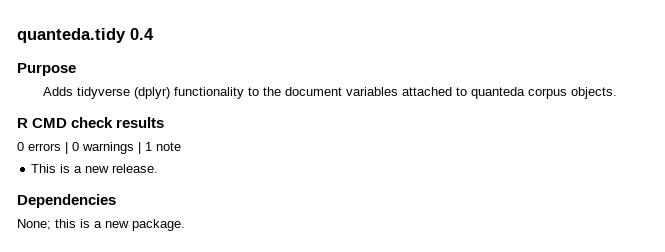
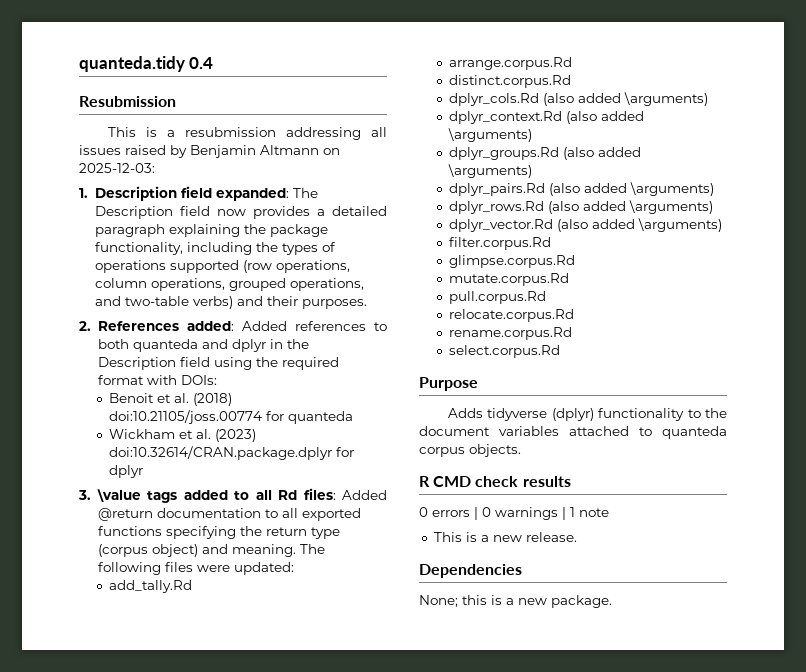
(154, 34) none -> [79,96,176,107] [107,127,387,140] [79,145,340,158] [79,163,155,173] [79,186,318,201] [94,206,388,219] [94,224,328,237] [94,242,336,255] [94,260,350,273] [94,278,364,291] [94,296,367,309] [79,321,387,331] [97,339,309,352] [97,357,339,370] [97,375,217,385] [109,393,233,406] [109,410,354,424] [109,429,257,442] [109,446,355,460] [109,465,144,478] [78,488,388,503] [97,508,361,521] [97,526,340,539] [97,544,325,557] [97,562,294,575] [109,580,193,593] [449,57,573,70] [449,75,572,88] [449,92,709,106] [449,111,645,124] [448,128,533,142] [449,147,642,160] [448,164,533,178] [449,182,715,196] [449,200,714,214] [449,218,723,232] [449,237,552,250] [449,255,576,268] [449,273,570,286] [449,291,547,304] [449,309,575,322] [449,327,573,340] [449,345,561,358] // Resubmission // This is a resubmission addressing all issues raised by Benjamin Altmann on 2025-12-03: // 1. Description field expanded: The Description field now provides a detailed paragraph explaining the package functionality, including the types of operations supported (row operations, column operations, grouped operations, and two-table verbs) and their purposes. // 2. References added: Added references to both quanteda and dplyr in the Description field using the required format with DOIs: // Benoit et al. (2018) doi:10.21105/joss.00774 for quanteda // Wickham et al. (2023) doi:10.32614/CRAN.package.dplyr for dplyr // 3. \value tags added to all Rd files: Added @return documentation to all exported functions specifying the return type (corpus object) and meaning. The following files were updated: // add_tally.Rd // arrange.corpus.Rd // distinct.corpus.Rd // dplyr_cols.Rd (also added \arguments) // dplyr_context.Rd (also added \arguments) // dplyr_groups.Rd (also added \arguments) // dplyr_pairs.Rd (also added \arguments) // dplyr_rows.Rd (also added \arguments) // dplyr_vector.Rd (also added \arguments) // filter.corpus.Rd // glimpse.corpus.Rd // mutate.corpus.Rd // pull.corpus.Rd // relocate.corpus.Rd // rename.corpus.Rd // select.corpus.Rd

